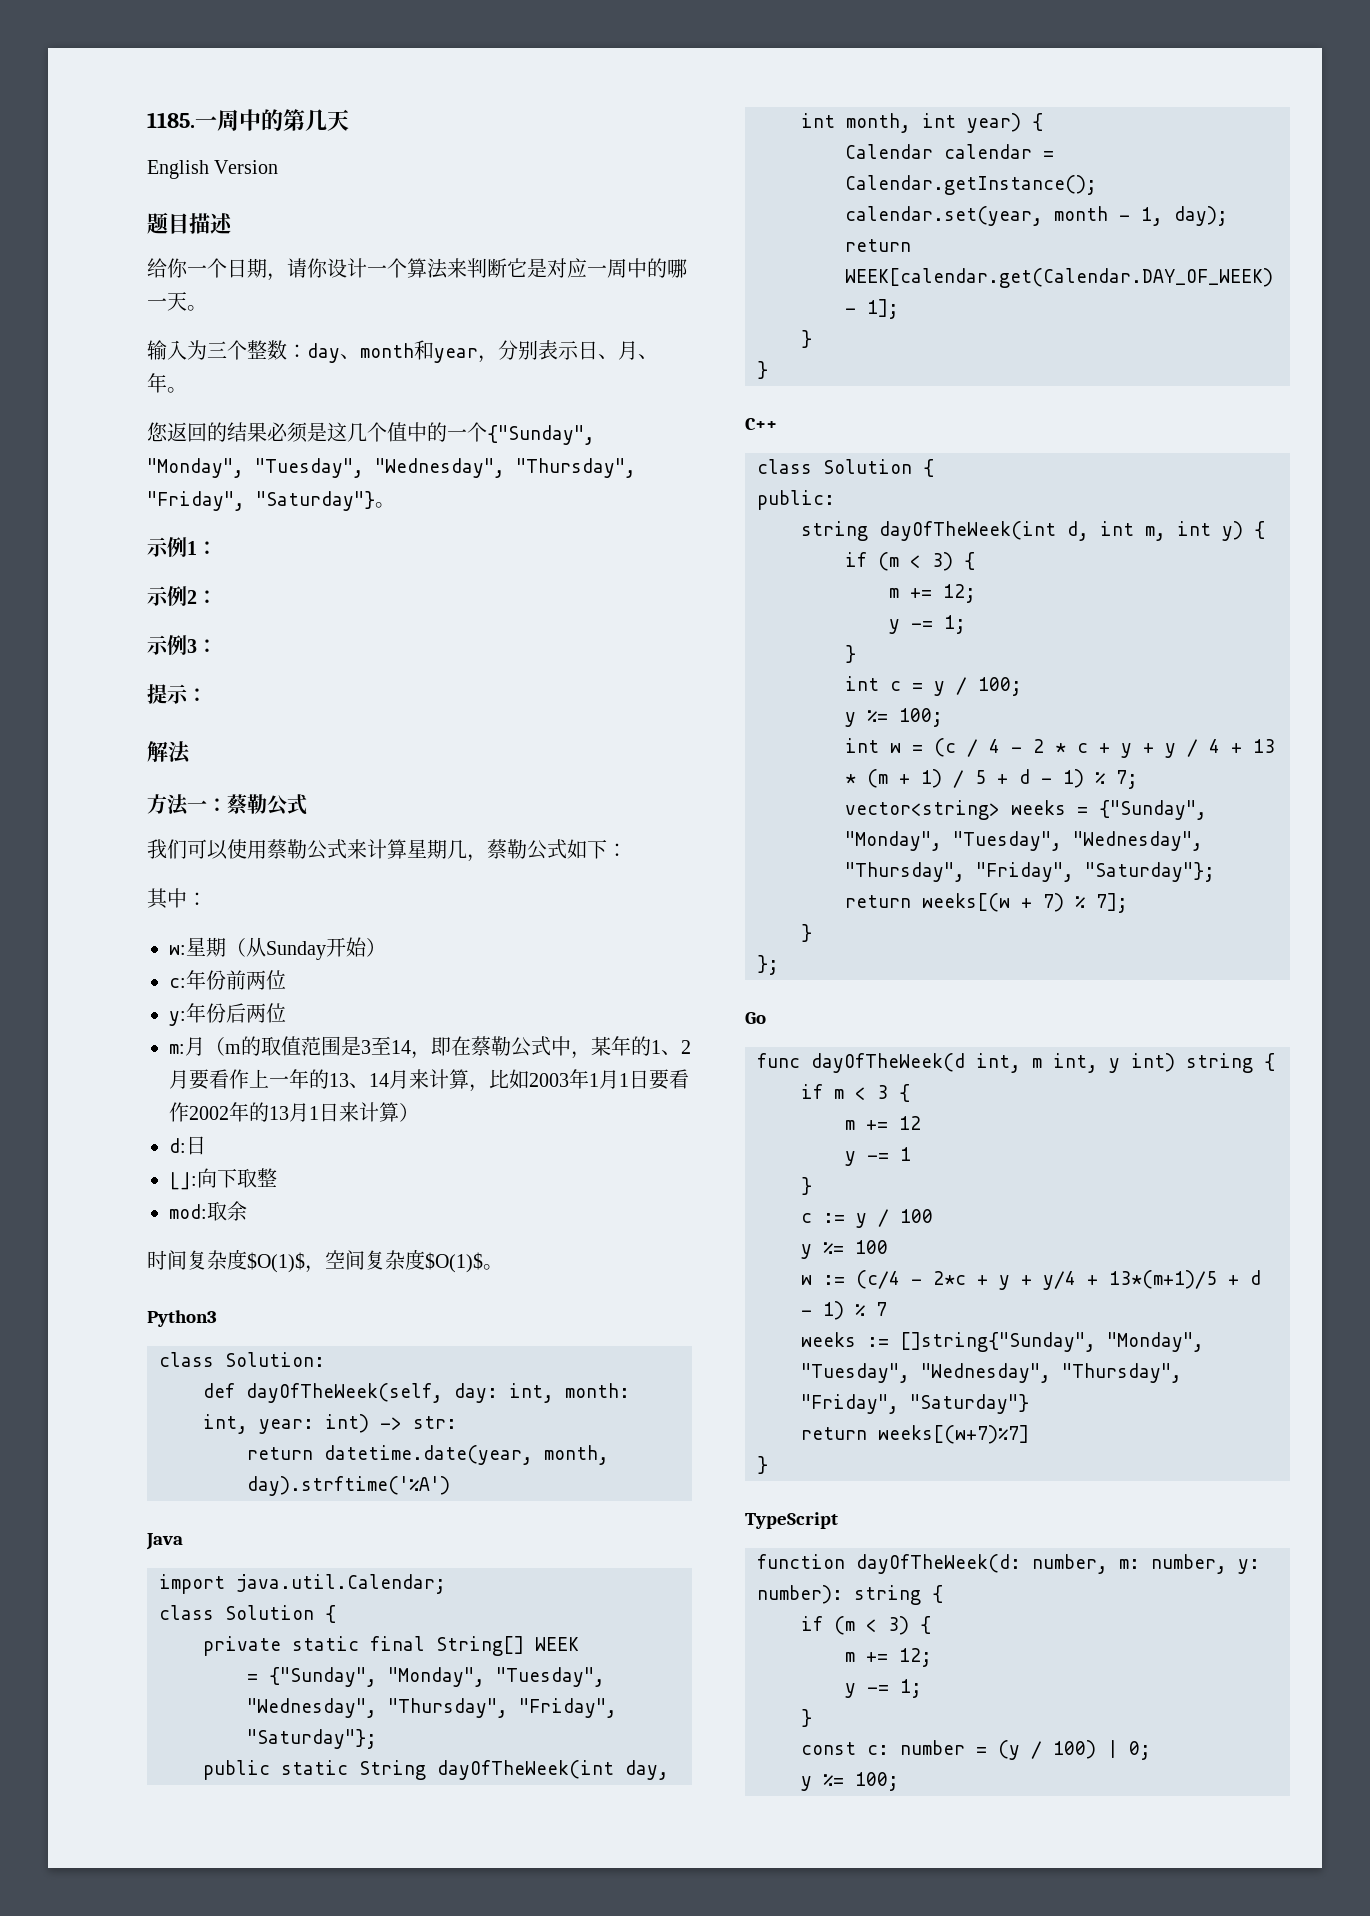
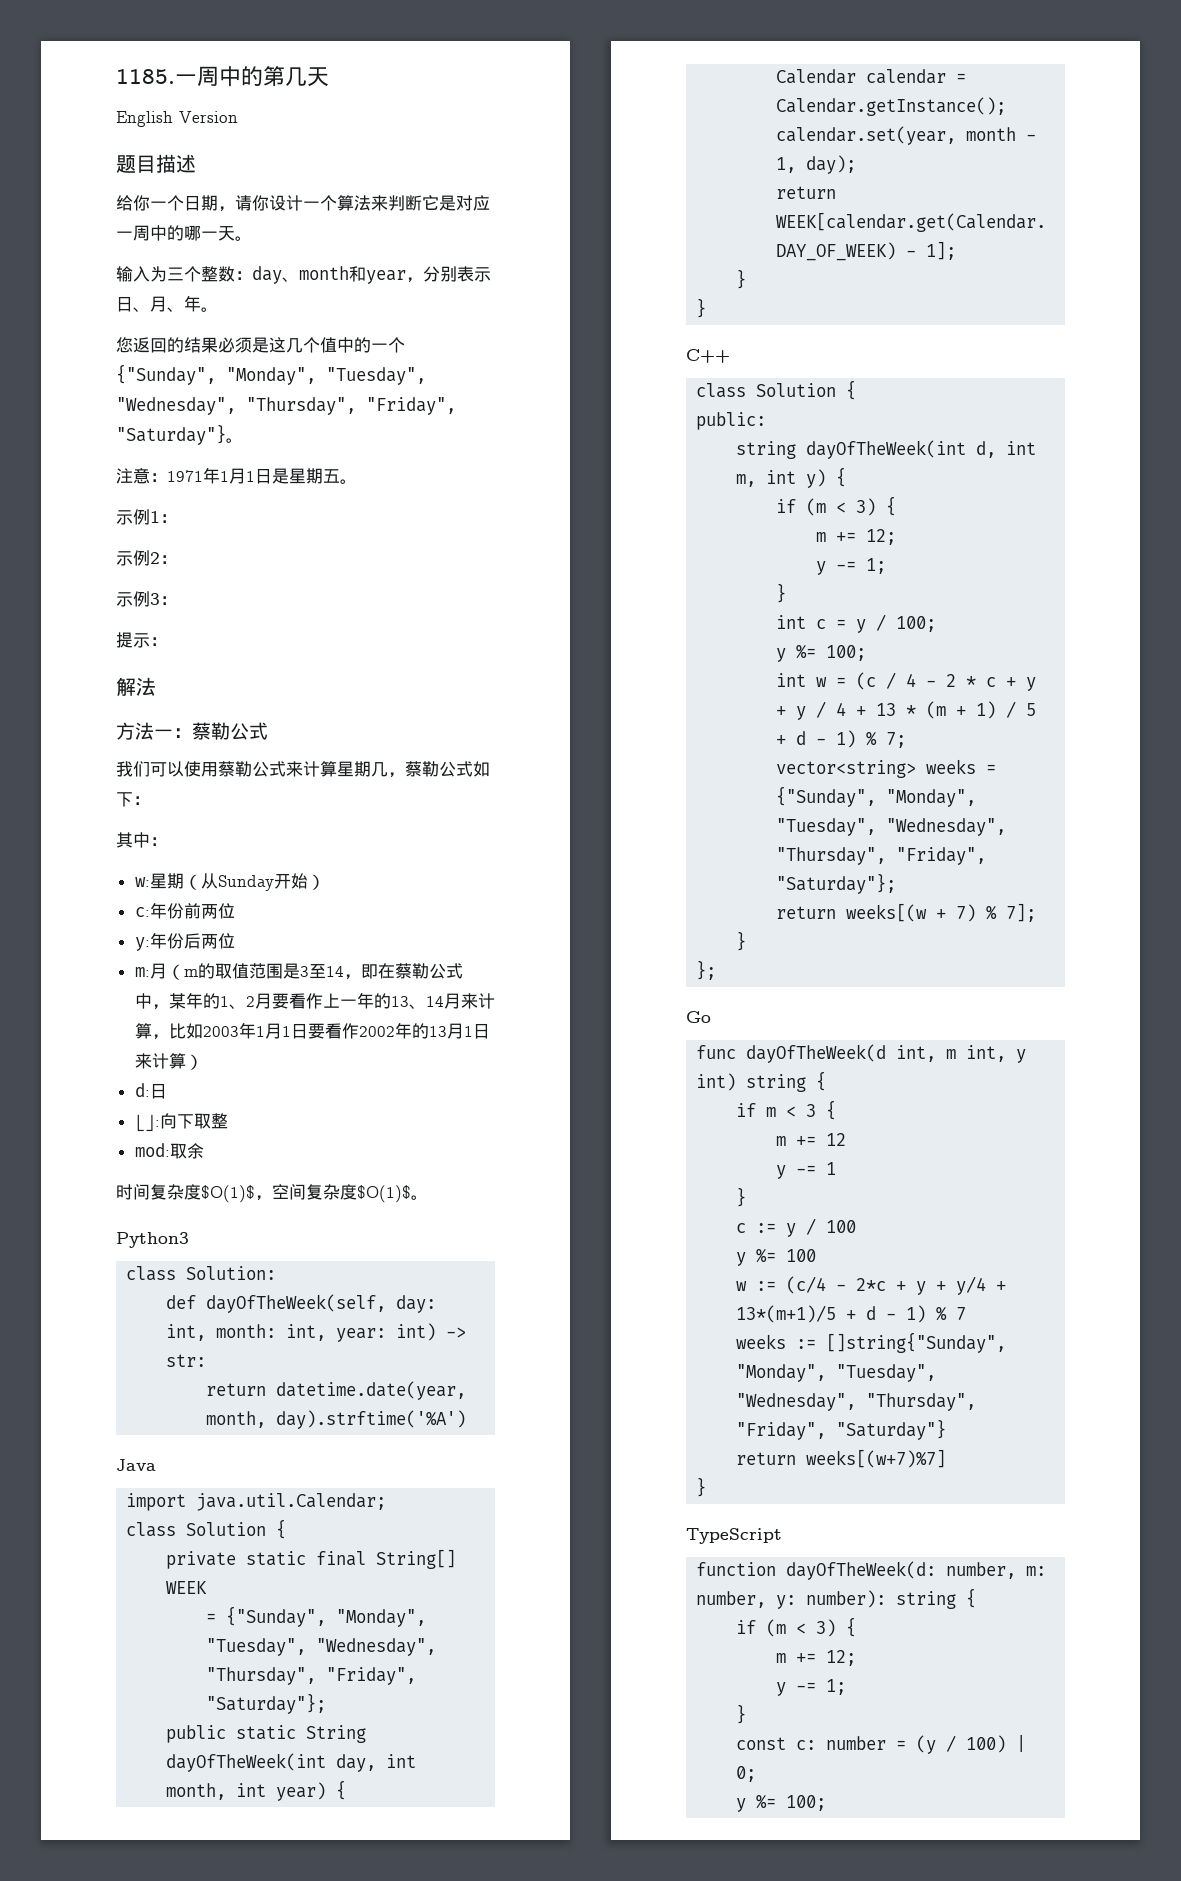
(395, 505) none -> [116,467,357,484] // 注意：1971年1月1日是星期五。

